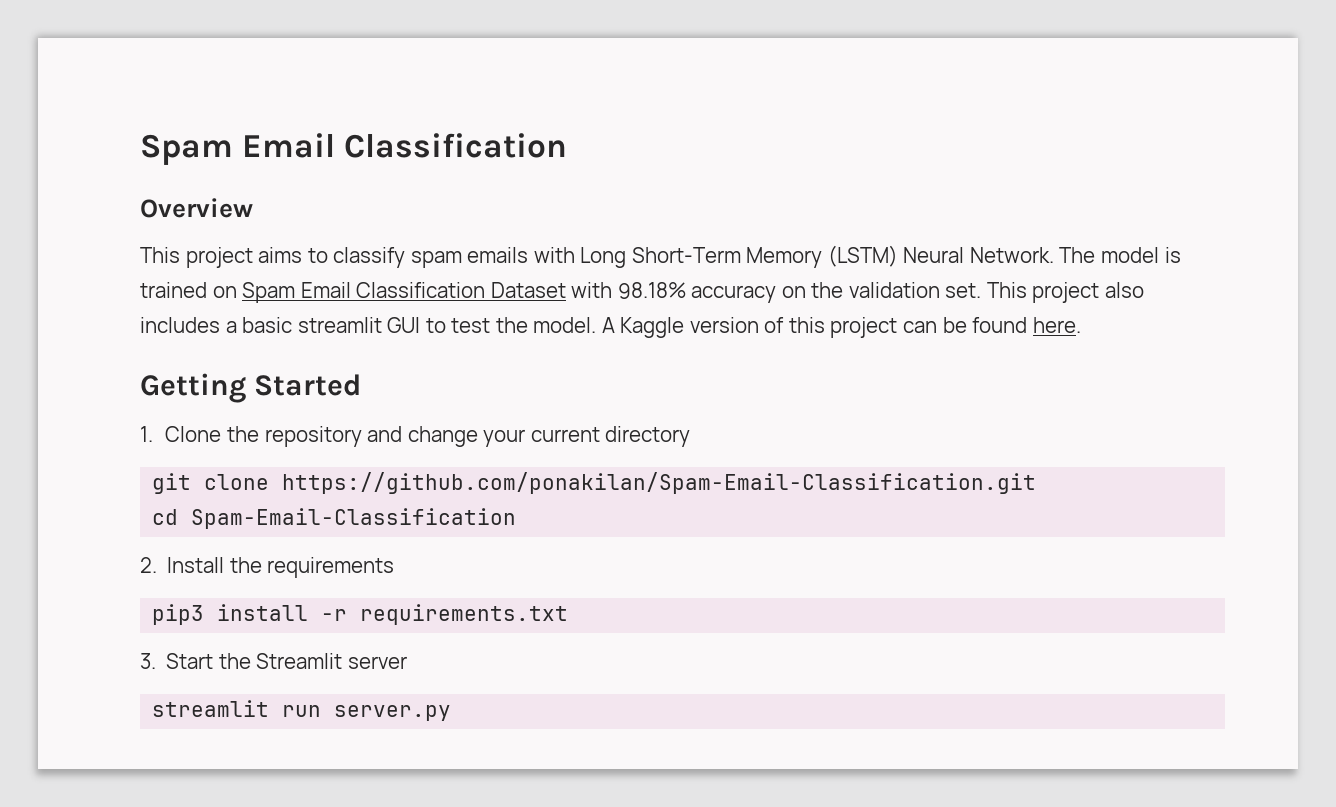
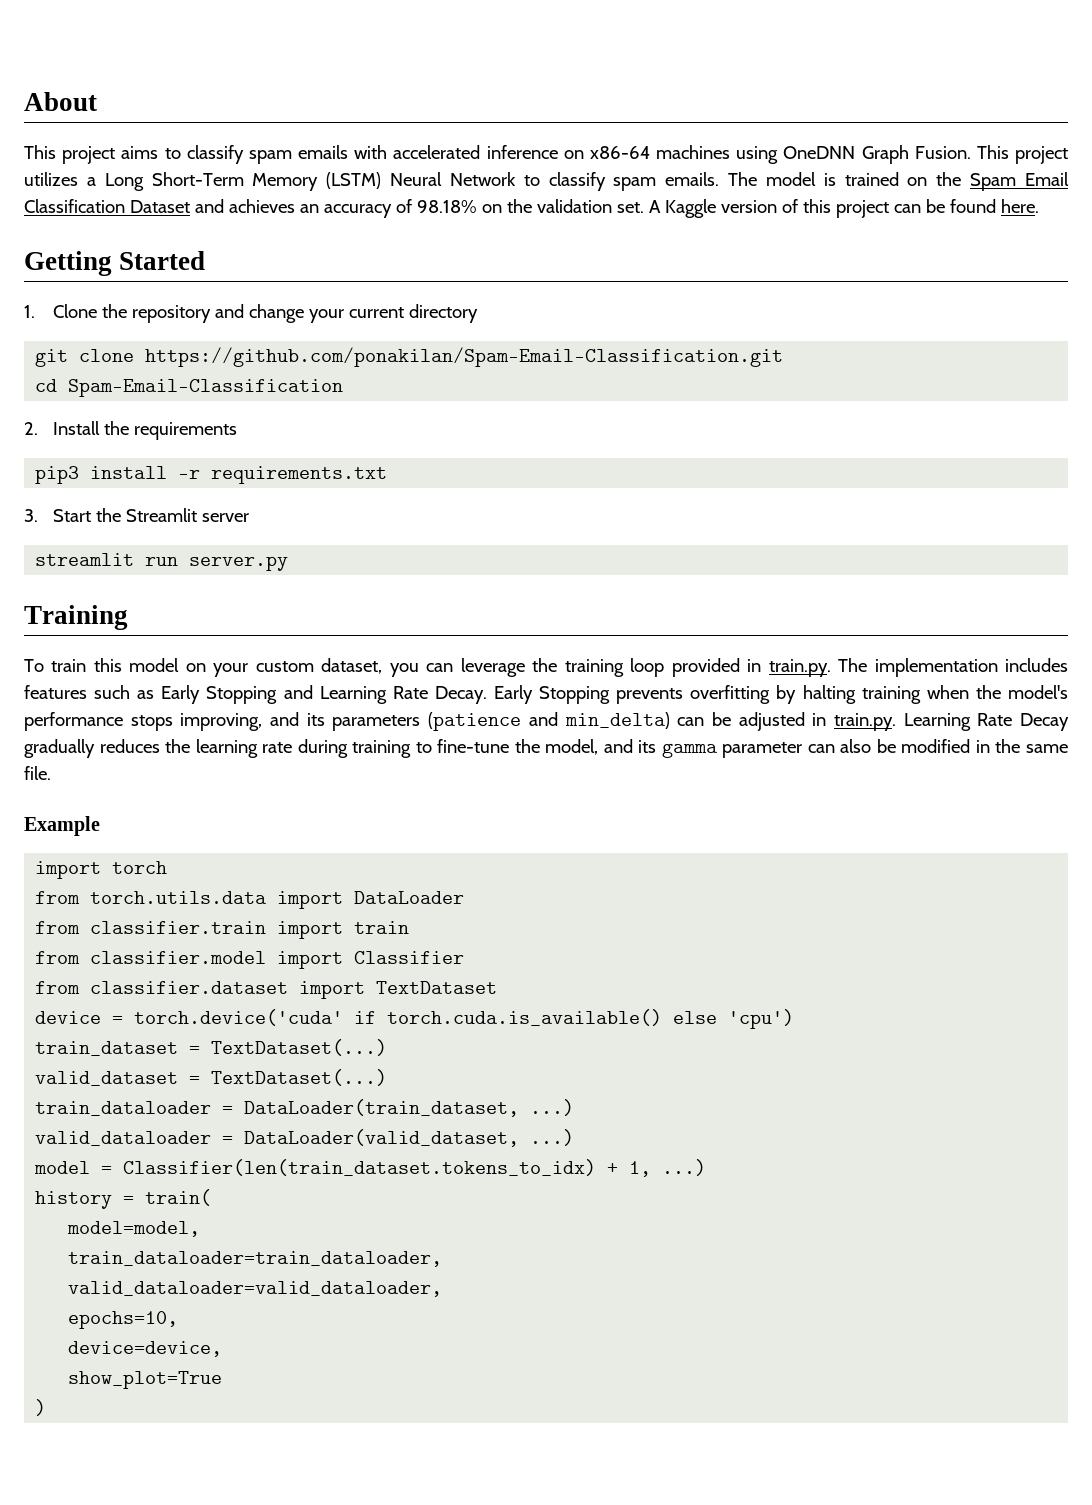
[140,133,568,165] [140,198,253,218] Spam Email Classification // Overview -> [24,92,97,111] About
(575, 255) none -> [393,145,1068,164] [24,172,96,186] accelerated inference on x86-64 machines using OneDNN Graph Fusion. This project utilizes a
[969,247,1054,263] Network. -> [449,172,720,191] Network to classify spam emails.
(237, 292) none -> [936,172,962,186] the
[571,282,1145,303] [140,317,597,333] with 98.18% accuracy on the validation set. This project also includes a basic streamlit GUI to test the model. -> [194,199,644,218] and achieves an accuracy of 98.18% on the validation set.
(452, 713) none -> [24,605,128,630] [24,658,1069,677] [24,685,1068,704] [24,712,1069,731] [24,739,1068,758] [24,766,51,780] [24,816,100,836] [35,861,168,879] [35,891,465,909] [35,921,410,939] [35,951,465,969] [35,981,498,999] [35,1009,795,1029] [35,1039,388,1056] [35,1069,388,1086] [35,1099,575,1117] [35,1129,575,1147] [34,1159,707,1177] [35,1189,212,1209] [67,1221,201,1237] [68,1251,443,1267] [68,1281,443,1297] [68,1311,179,1329] [68,1341,223,1357] [68,1371,223,1389] [35,1399,47,1416] // Training // To train this model on your custom dataset, you can leverage the training loop provided in train.py. The implementation includes features such as Early Stopping and Learning Rate Decay. Early Stopping prevents overfitting by halting training when the model's performance stops improving, and its parameters (patience and min_delta) can be adjusted in train.py. Learning Rate Decay gradually reduces the learning rate during training to fine-tune the model, and its gamma parameter can also be modified in the same file. // Example // import torch // from torch.utils.data import DataLoader // from classifier.train import train // from classifier.model import Classifier // from classifier.dataset import TextDataset // device = torch.device('cuda' if torch.cuda.is_available() else 'cpu') // train_dataset = TextDataset(...) // valid_dataset = TextDataset(...) // train_dataloader = DataLoader(train_dataset, ...) // valid_dataloader = DataLoader(valid_dataset, ...) // model = Classifier(len(train_dataset.tokens_to_idx) + 1, ...) // history = train( // model=model, // train_dataloader=train_dataloader, // valid_dataloader=valid_dataloader, // epochs=10, // device=device, // show_plot=True // )

